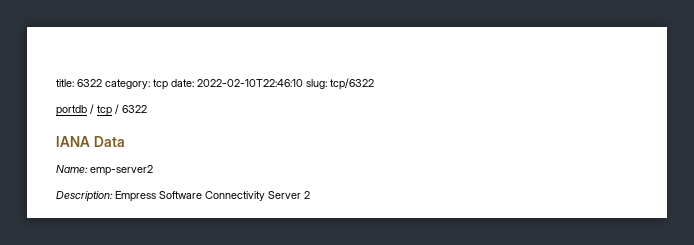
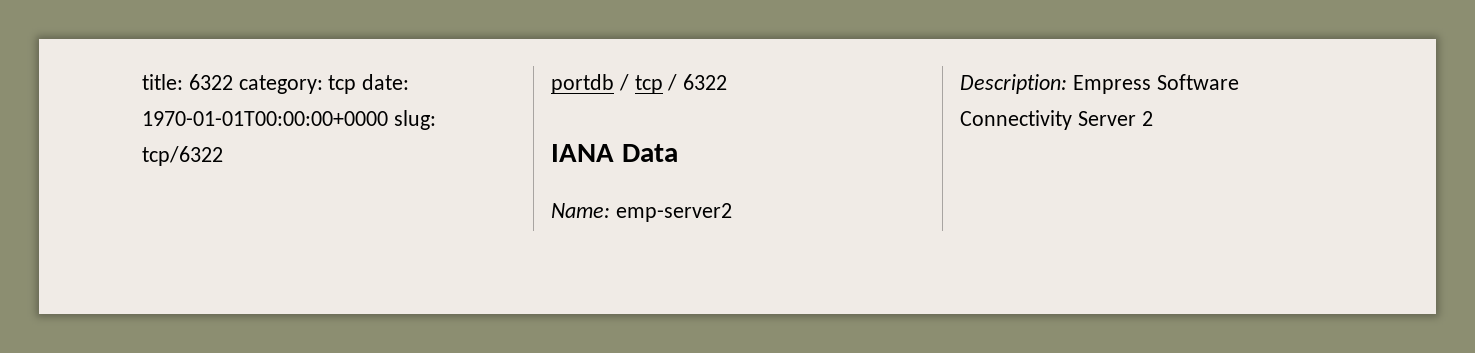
[197,79,303,87] 2022-02-10T22:46:10 -> [142,111,388,126] 1970-01-01T00:00:00+0000

